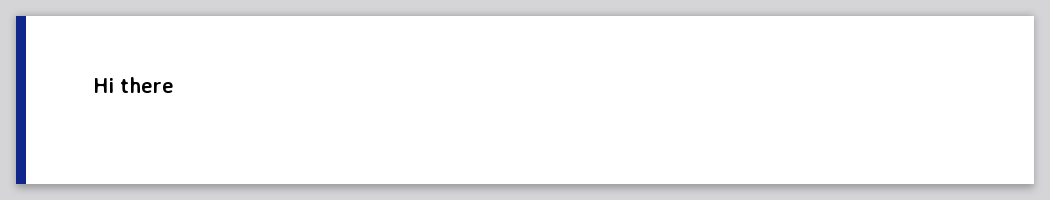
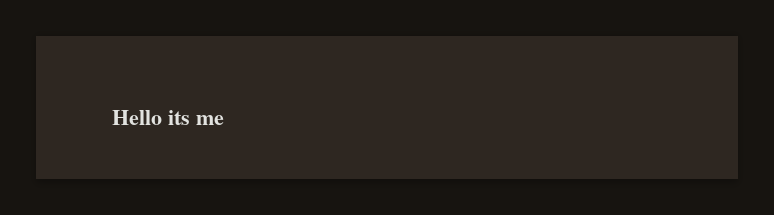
[93,77,174,93] Hi there -> [112,110,224,125] Hello its me

